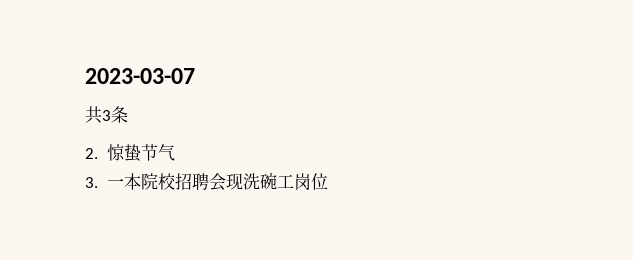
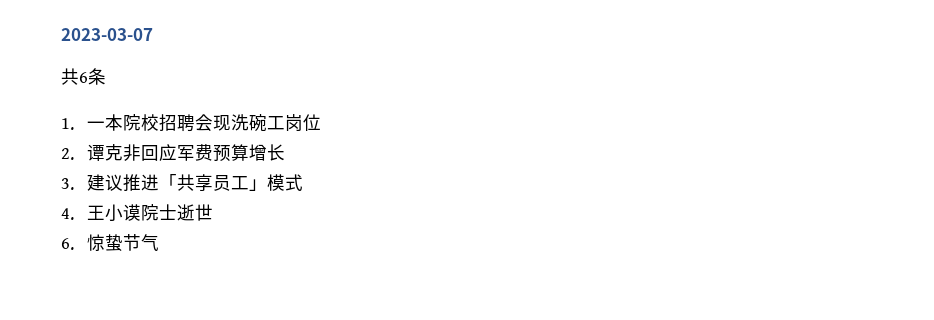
[102,110,111,121] 3 -> [79,72,88,83] 6
[85,144,175,162] [85,177,98,188] 2.惊蛰节气 // 3. -> [61,118,74,130] 1.
(328, 181) none -> [61,144,286,162] [61,174,304,192] [61,204,214,222] [61,234,160,251] // 2.谭克非回应军费预算增长 // 3.建议推进「共享员工」模式 // 4.王小谟院士逝世 // 6.惊蛰节气

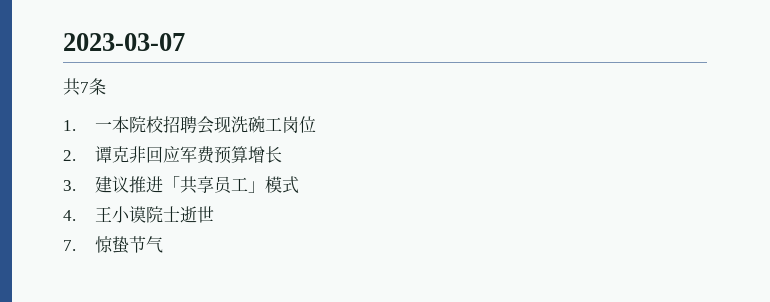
[79,72,88,83] 6 -> [80,82,89,93] 7
[61,238,74,250] 6. -> [63,240,76,251] 7.

